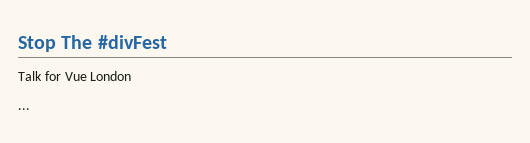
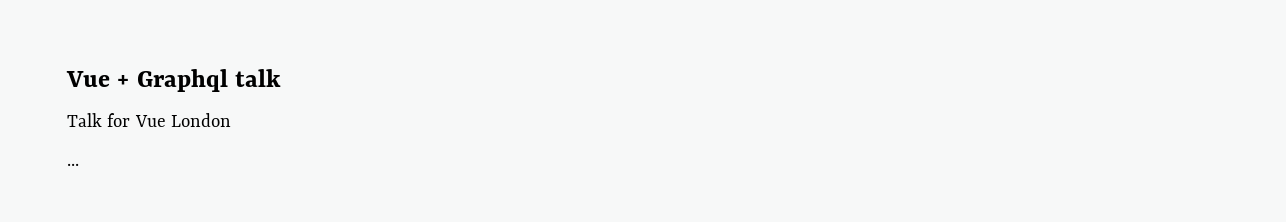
[18,35,167,52] Stop The #divFest -> [66,69,282,92] Vue + Graphql talk

